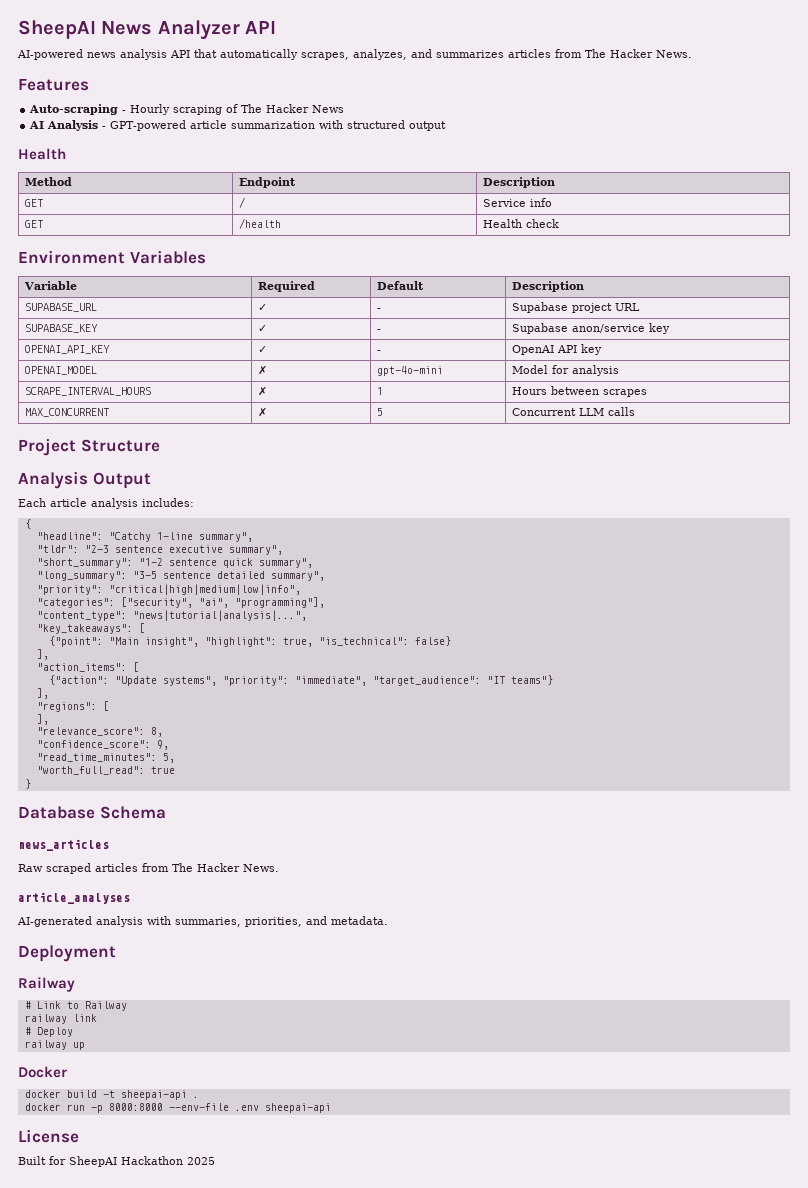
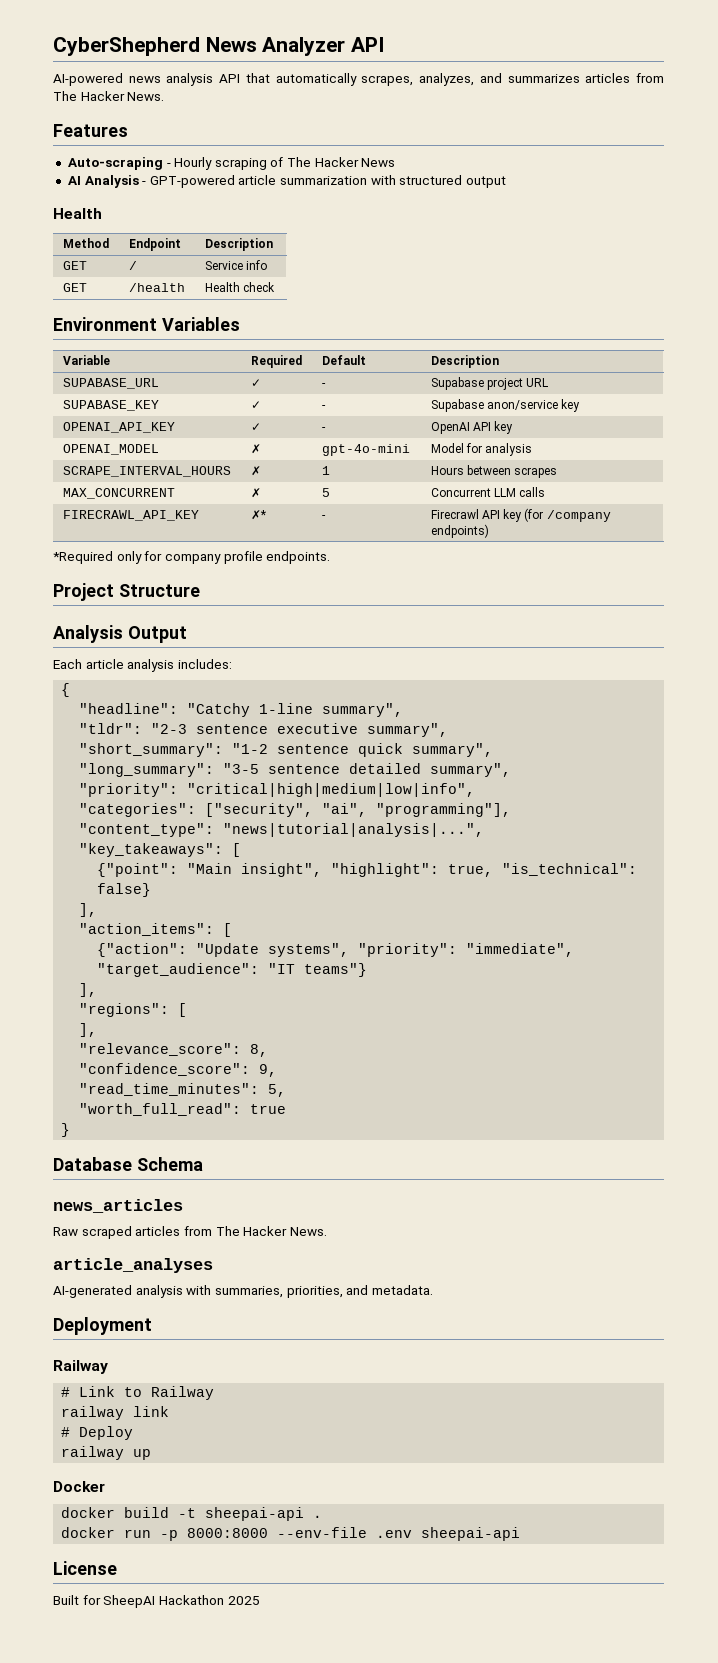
[18,20,96,39] SheepAI -> [53,37,200,56] CyberShepherd
(636, 411) none -> [62,510,199,521] [250,510,266,520] [321,515,326,519] [430,508,611,522] [430,524,489,538] [53,551,331,564] // FIRECRAWL_API_KEY | ✗* | - | Firecrawl API key (for /company endpoints) // *Required only for company profile endpoints.

